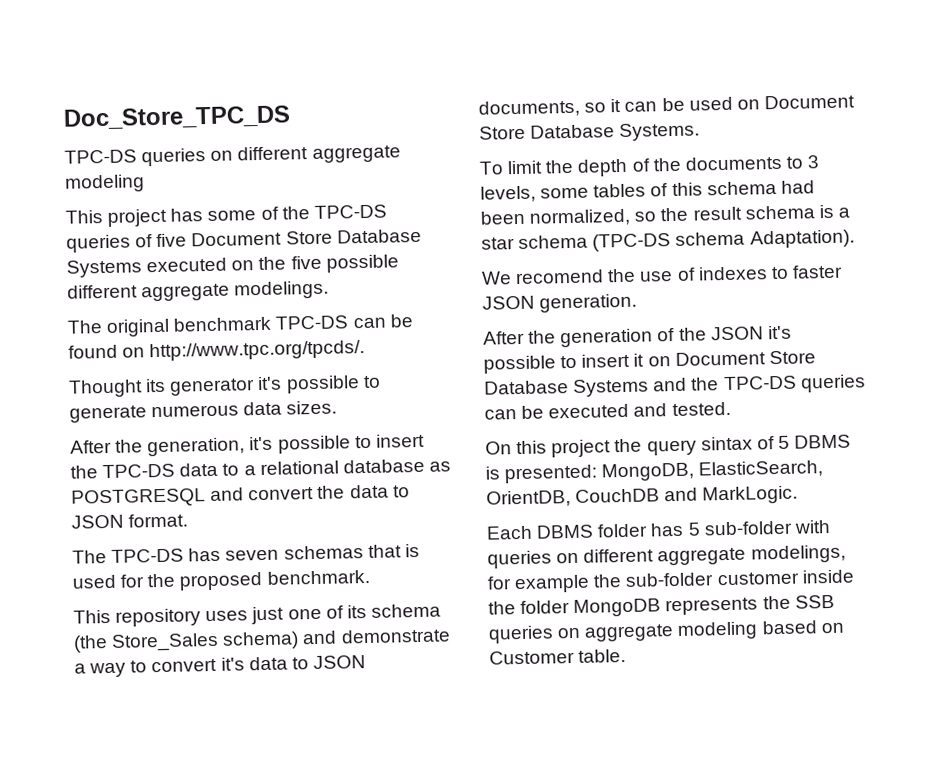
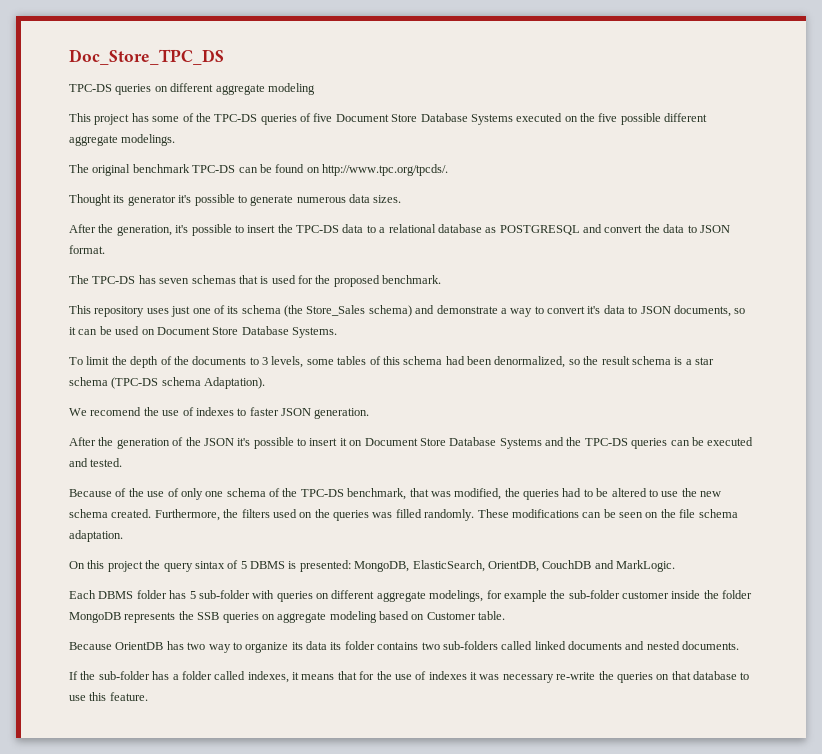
[529,208,632,227] normalized, -> [494,356,566,368] denormalized,
(731, 409) none -> [69,488,721,500] [69,509,738,521] [69,530,123,542] // Because of the use of only one schema of the TPC-DS benchmark, that was modified, the queries had to be altered to use the new schema created. Furthermore, the filters used on the queries was filled randomly. These modifications can be seen on the file schema adaptation.
(627, 655) none -> [69,641,740,653] [69,671,750,683] [69,692,148,701] // Because OrientDB has two way to organize its data its folder contains two sub-folders called linked documents and nested documents. // If the sub-folder has a folder called indexes, it means that for the use of indexes it was necessary re-write the queries on that database to use this feature.

